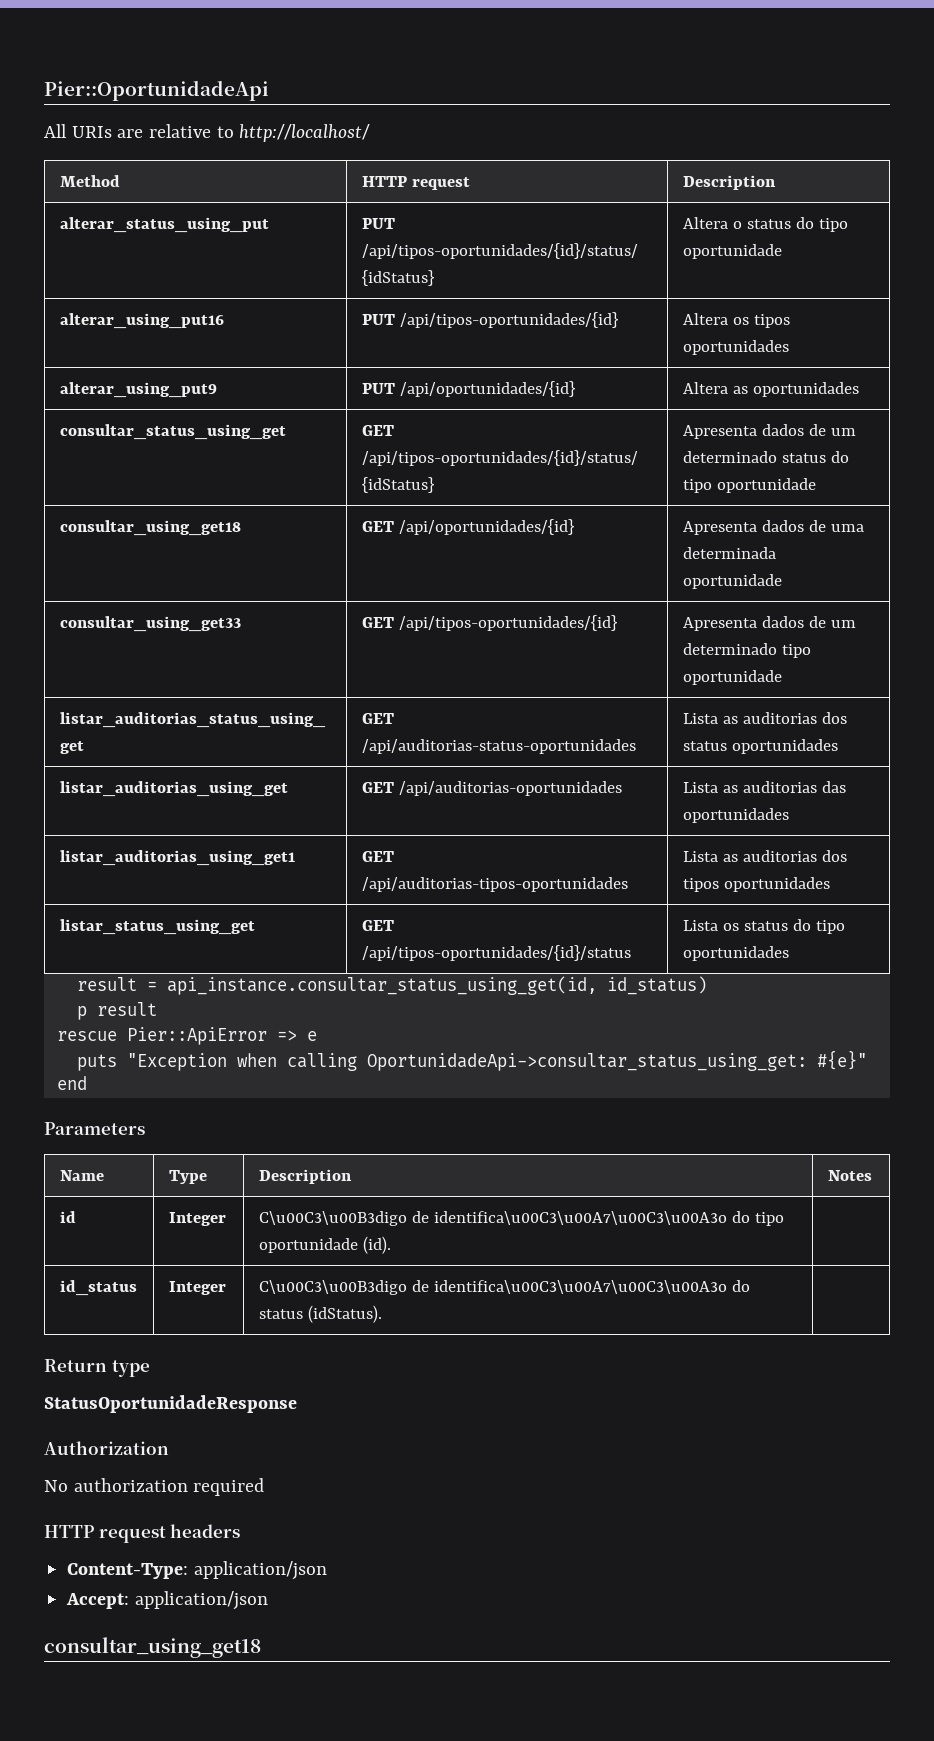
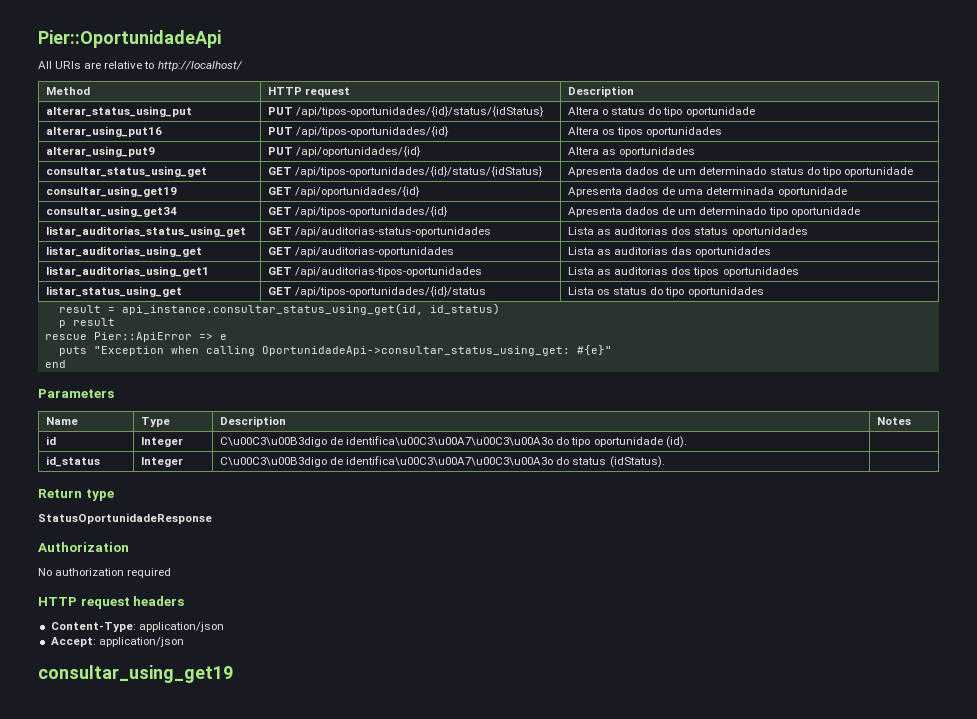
[59,520,241,536] consultar_using_get18 -> [46,186,178,197] consultar_using_get19
[59,616,241,632] consultar_using_get33 -> [46,206,178,217] consultar_using_get34
[44,1637,261,1658] consultar_using_get18 -> [38,665,233,683] consultar_using_get19

